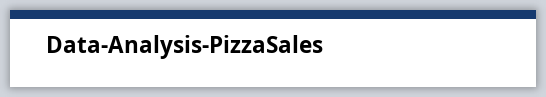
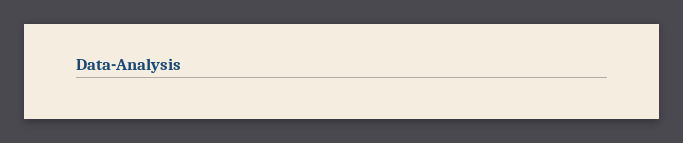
[46,35,323,59] Data-Analysis-PizzaSales -> [76,58,181,73] Data-Analysis

